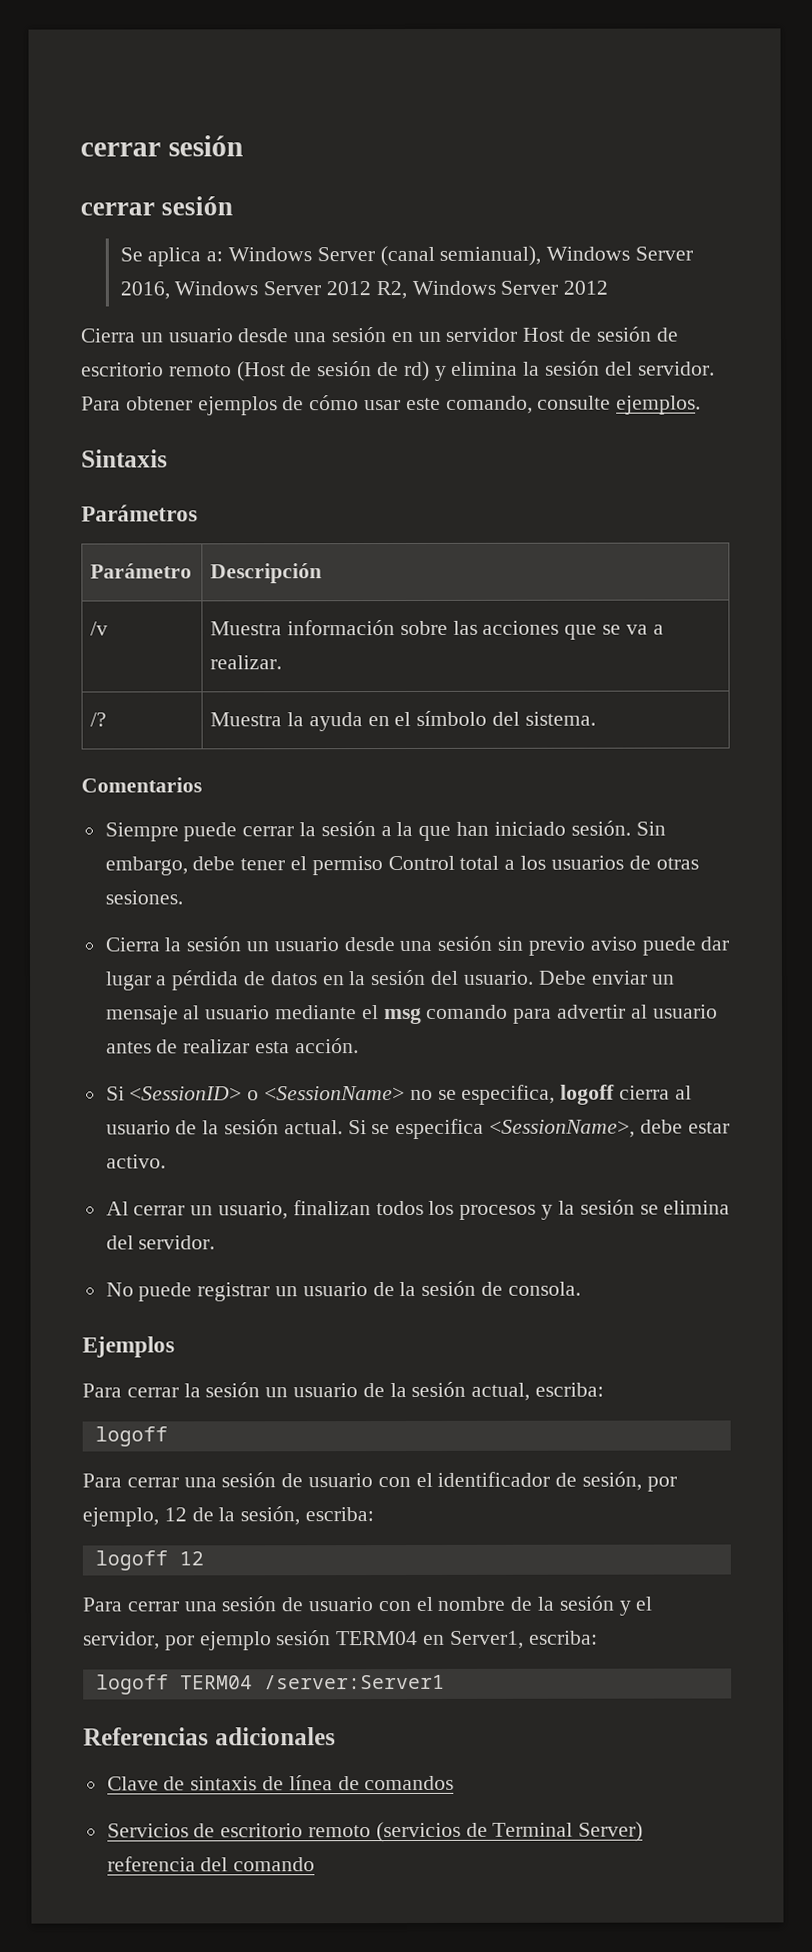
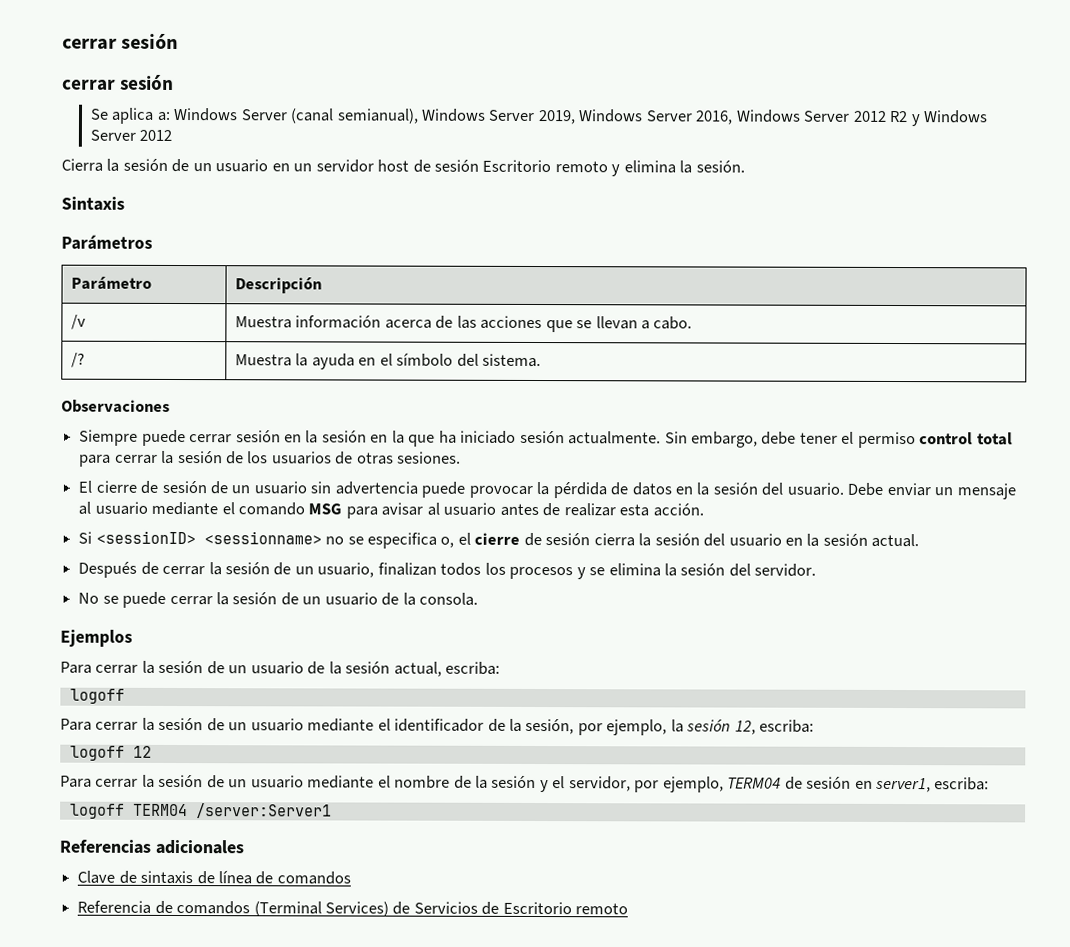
(694, 253) none -> [537,109,693,125] 2019, Windows Server
[375,280,407,300] R2, -> [889,110,921,127] R2 y
[139,327,388,343] un usuario desde una sesión -> [106,158,269,173] la sesión de un usuario
[522,326,679,342] [81,360,715,382] [81,395,702,416] Host de sesión de escritorio remoto (Host de sesión de rd) y elimina la sesión del servidor. Para obtener ejemplos de cómo usar este comando, consulte ejemplos. -> [377,159,745,177] host de sesión Escritorio remoto y elimina la sesión.
[399,620,448,636] sobre -> [384,315,454,329] acerca de
[625,624,664,635] [210,655,283,670] va a realizar. -> [595,316,693,330] llevan a cabo.
[81,777,202,793] Comentarios -> [61,399,170,413] Observaciones
[299,821,392,837] la sesión a -> [235,430,389,444] sesión en la sesión en
[456,820,631,836] han iniciado sesión. -> [438,430,662,445] ha iniciado sesión actualmente.
[387,855,516,871] Control total a -> [919,432,1013,446] [79,450,244,467] control total para cerrar la sesión de
[104,935,730,956] [104,971,168,991] Cierra la sesión un usuario desde una sesión sin previo aviso puede dar lugar a -> [78,480,550,498] El cierre de sesión de un usuario sin advertencia puede provocar la
[383,1004,627,1025] msg comando para advertir -> [237,502,424,519] comando MSG para avisar
[129,1084,692,1105] [105,1118,730,1140] [105,1154,166,1169] [105,1201,186,1216] <SessionID> o <SessionName> no se especifica, logoff cierra al usuario de la sesión actual. Si se especifica <SessionName>, debe estar activo. // Al cerrar -> [95,530,920,549] [78,561,292,578] <sessionID> <sessionname> no se especifica o, el cierre de sesión cierra la sesión del usuario en la sesión actual. // Después de cerrar la sesión de
[557,1199,731,1215] la sesión se elimina -> [589,563,726,577] se elimina la sesión
[138,1280,504,1302] puede registrar un usuario de la sesión de -> [102,591,416,608] se puede cerrar la sesión de un usuario de la
(261, 1390) none -> [206,661,225,675] de
[183,1472,411,1488] una sesión de usuario con -> [141,717,375,732] la sesión de un usuario mediante
(578, 1479) none -> [509,718,523,732] la
[163,1506,301,1526] 12 de la sesión, -> [670,719,756,735] la sesión 12,
[183,1596,411,1612] una sesión de usuario con -> [141,774,375,789] la sesión de un usuario mediante
[199,1630,524,1651] ejemplo sesión TERM04 en Server1, -> [662,776,932,793] ejemplo, TERM04 de sesión en server1,
[106,1821,644,1843] [106,1856,316,1872] Servicios de escritorio remoto (servicios de Terminal Server) referencia del comando -> [77,900,629,917] Referencia de comandos (Terminal Services) de Servicios de Escritorio remoto

